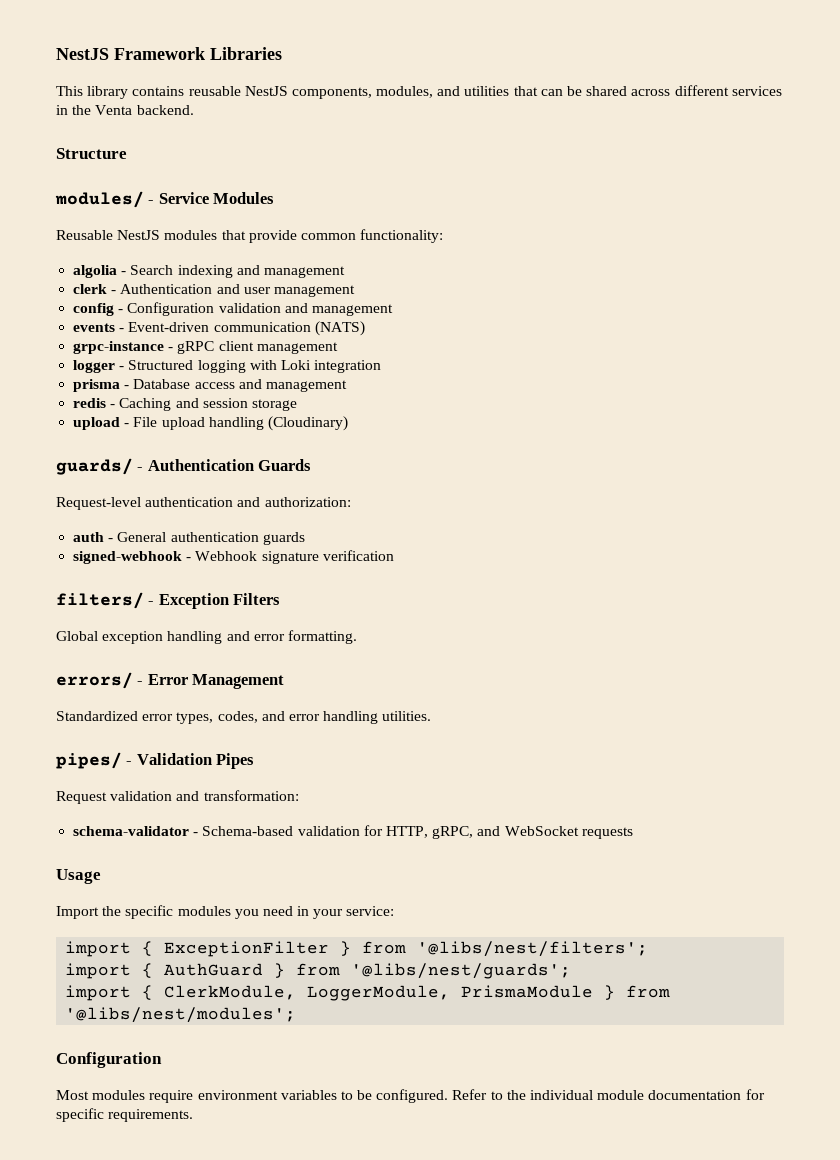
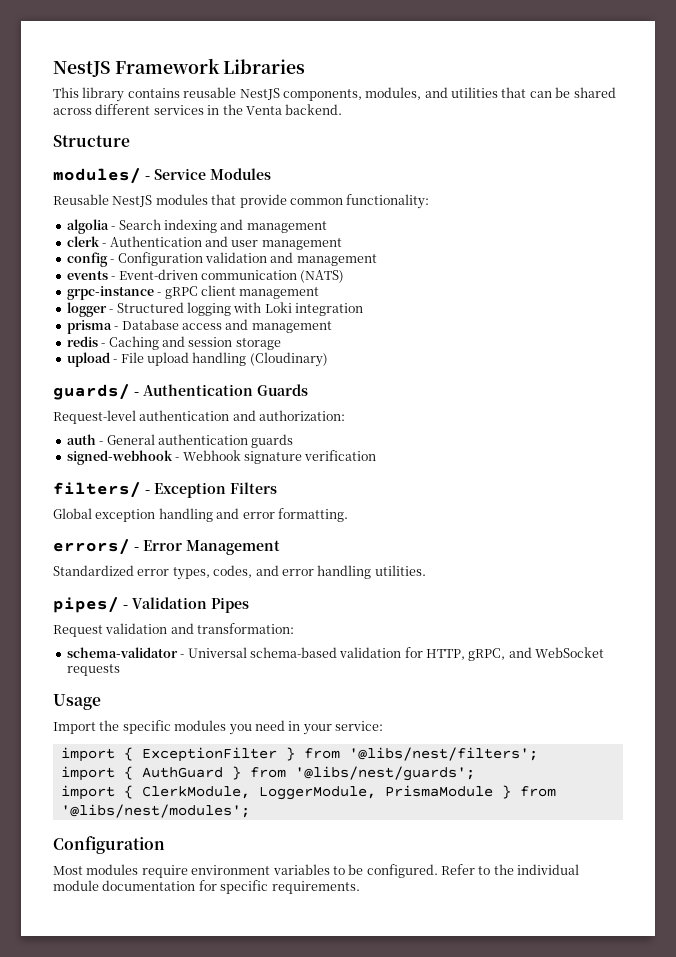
[202,826,294,836] Schema-based -> [187,647,337,658] Universal schema-based

